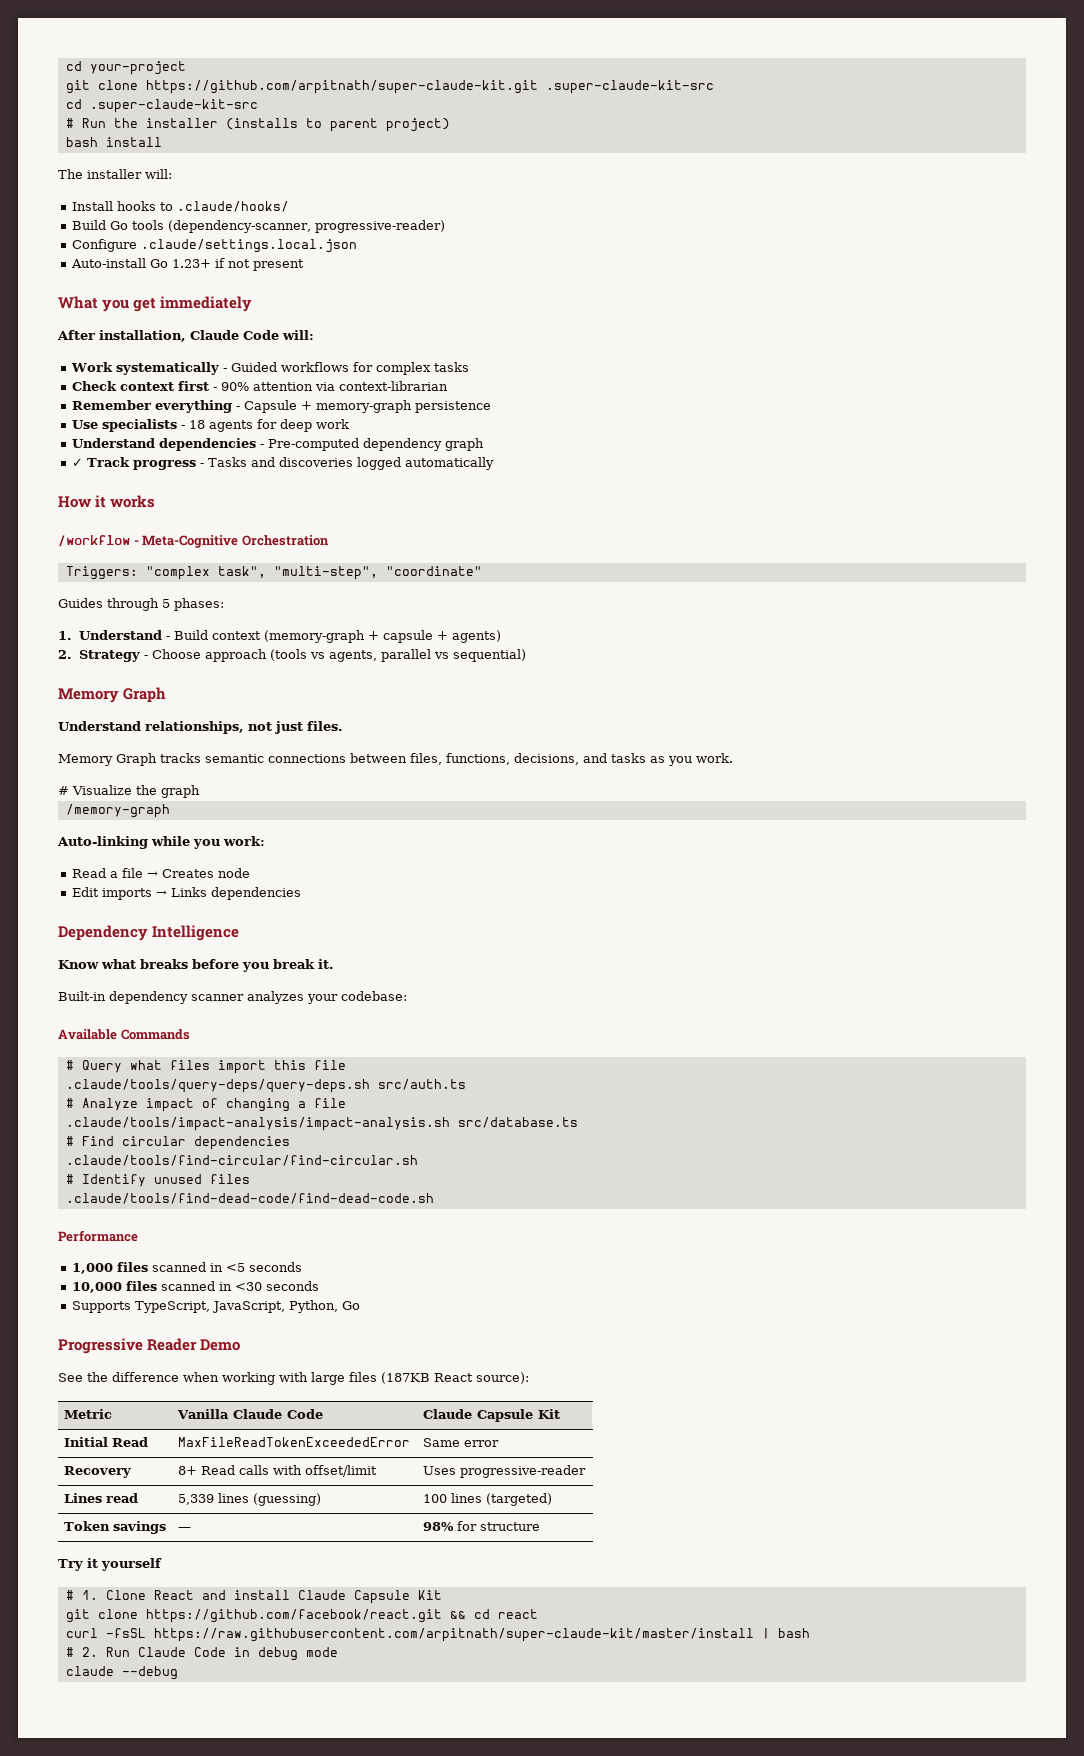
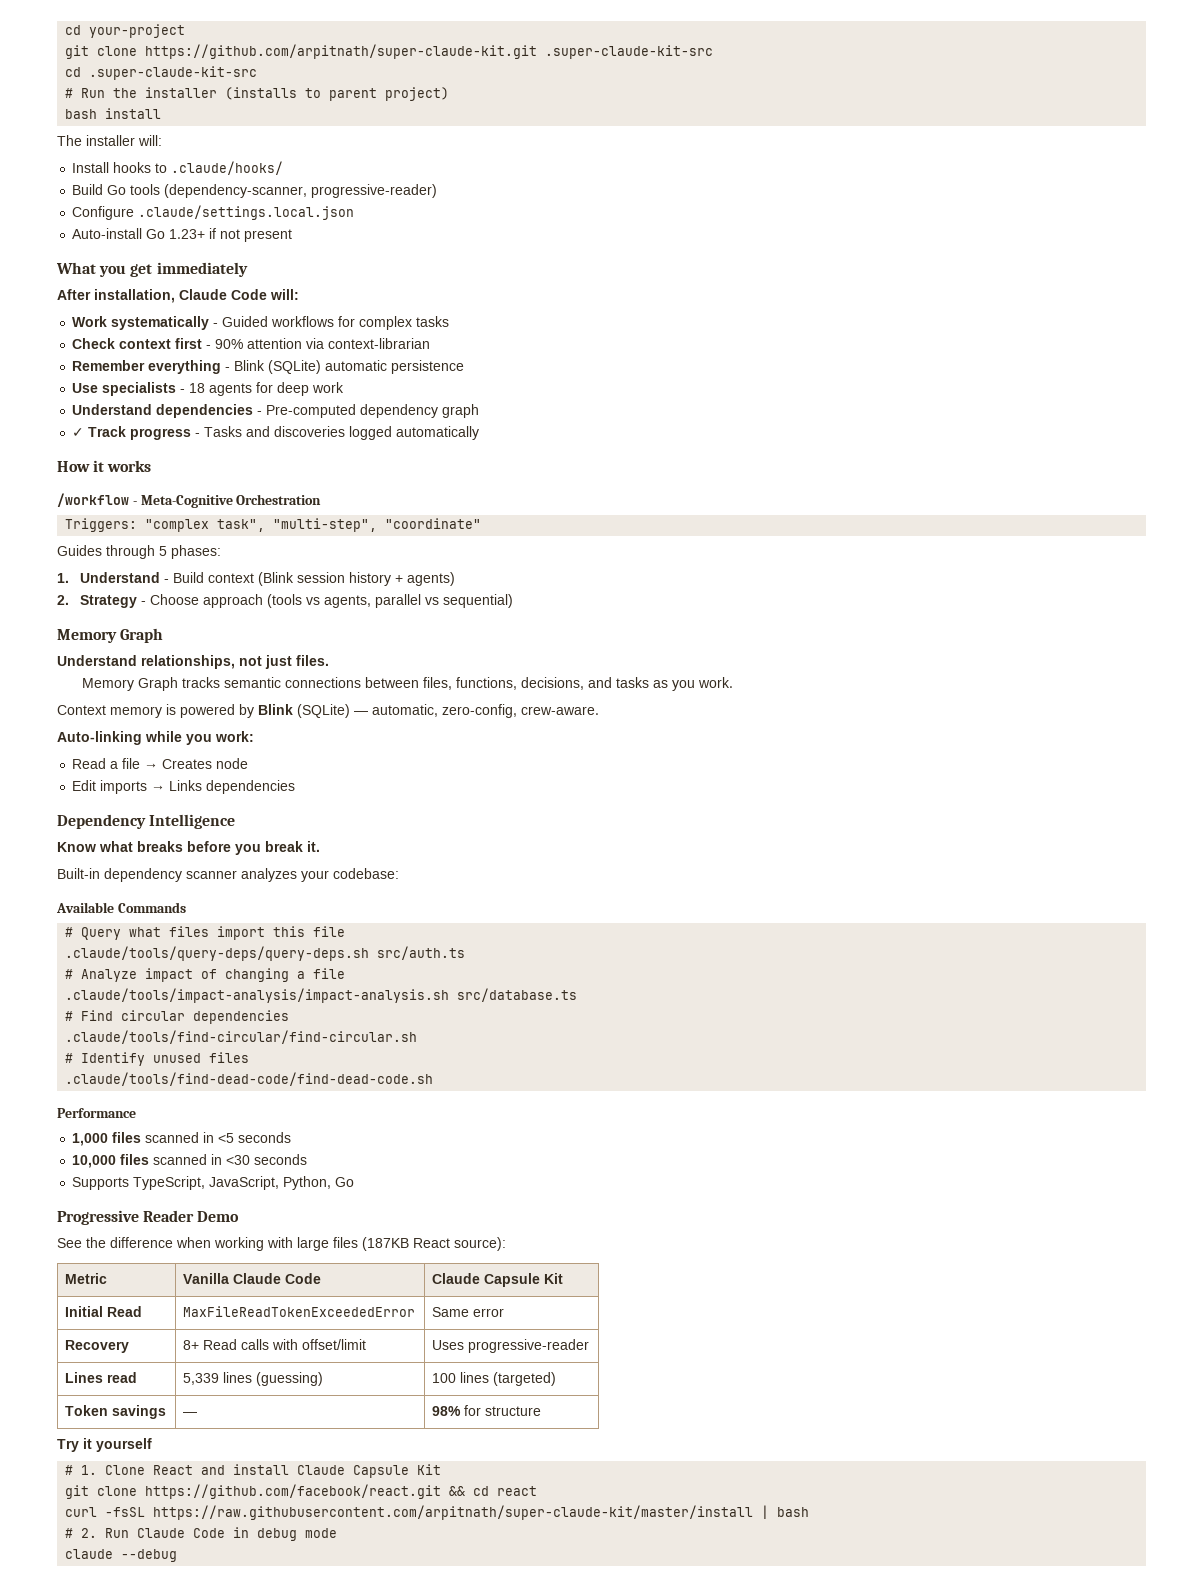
[244,400,413,413] Capsule + memory-graph -> [234,360,388,374] Blink (SQLite) automatic
[263,630,433,643] (memory-graph + capsule -> [257,572,391,586] (Blink session history
[58,785,200,798] [65,804,170,818] # Visualize the graph // /memory-graph -> [57,704,599,718] Context memory is powered by Blink (SQLite) — automatic, zero-config, crew-aware.

